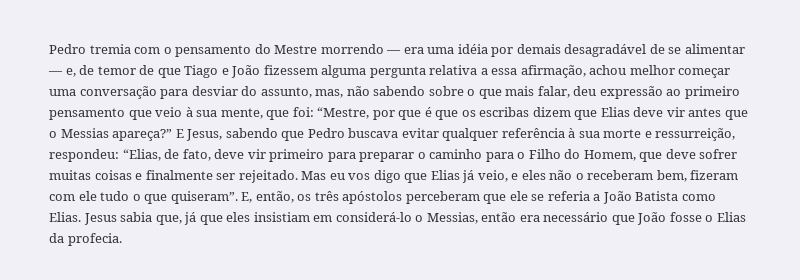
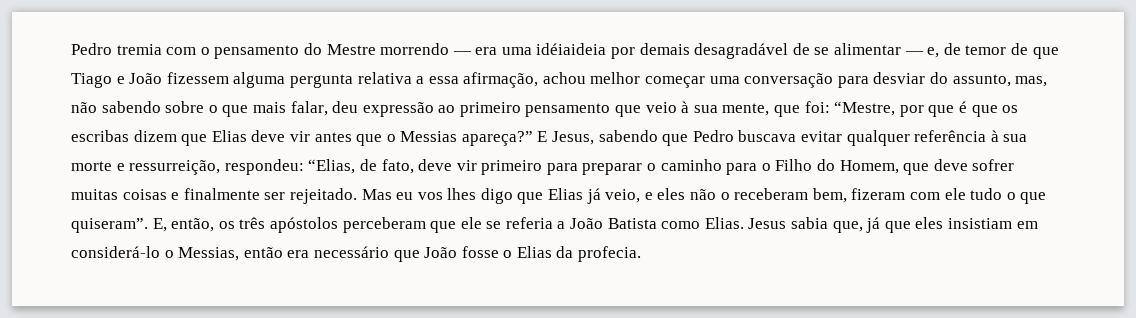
[457,44,488,54] idéia -> [536,43,607,55] idéiaideia
(371, 176) none -> [447,188,477,200] lhes

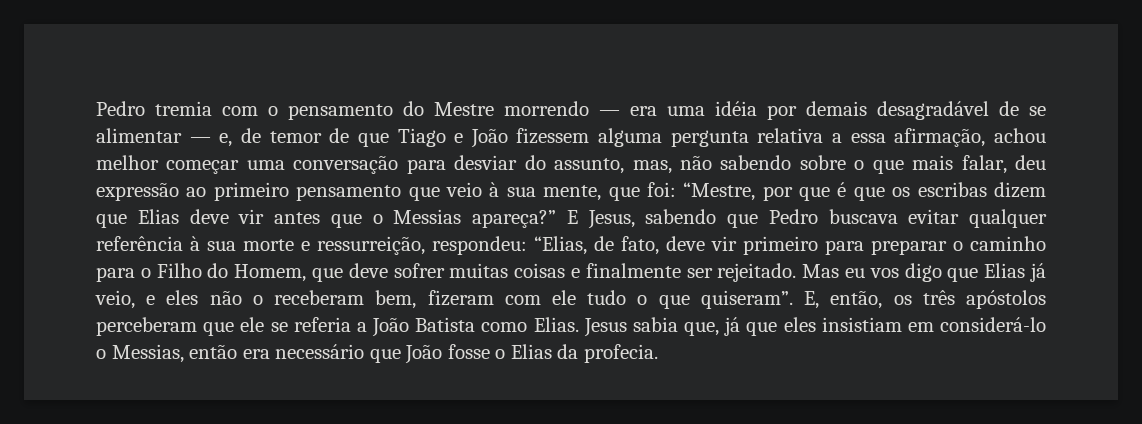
[536,43,607,55] idéiaideia -> [715,101,757,116] idéia
[447,188,477,200] lhes -> (899, 273) none

